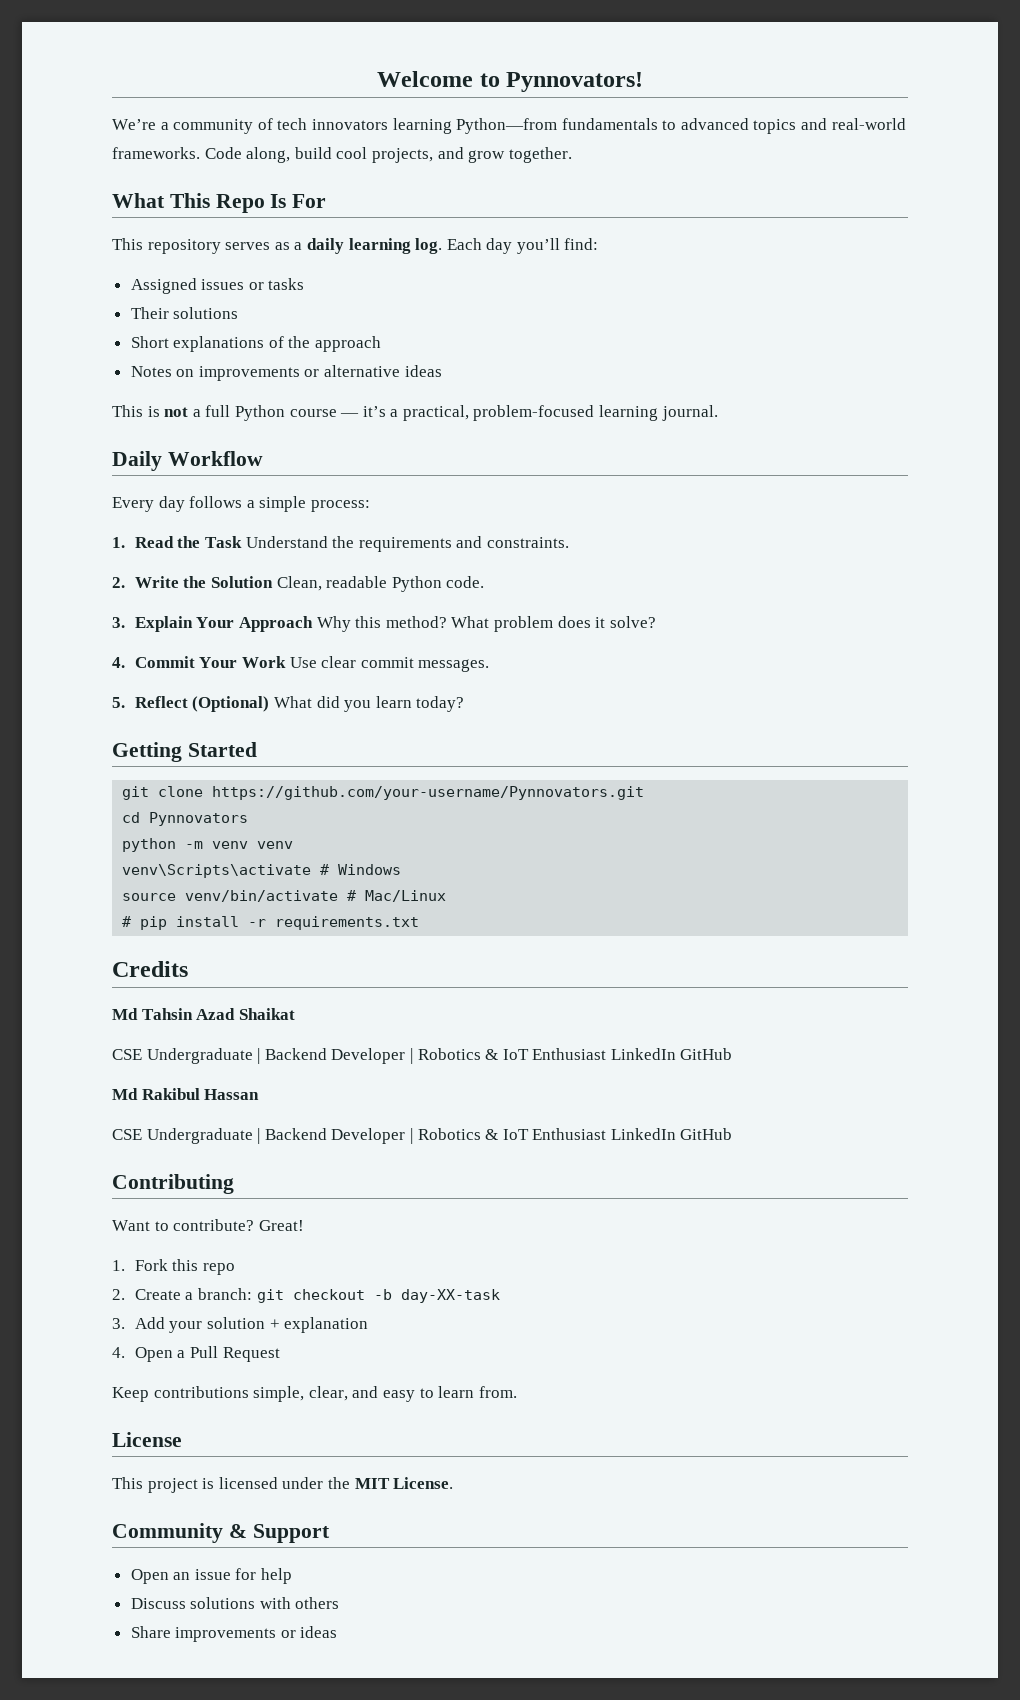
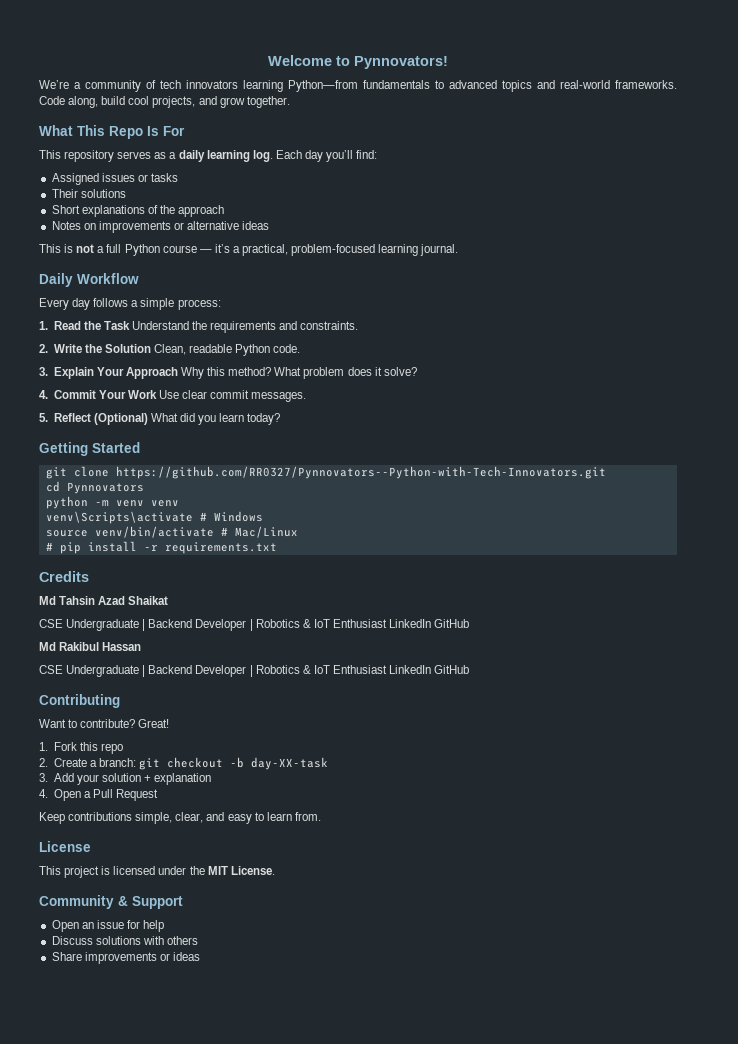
[212,786,645,800] https://github.com/your-username/Pynnovators.git -> [115,466,606,479] https://github.com/RR0327/Pynnovators--Python-with-Tech-Innovators.git

